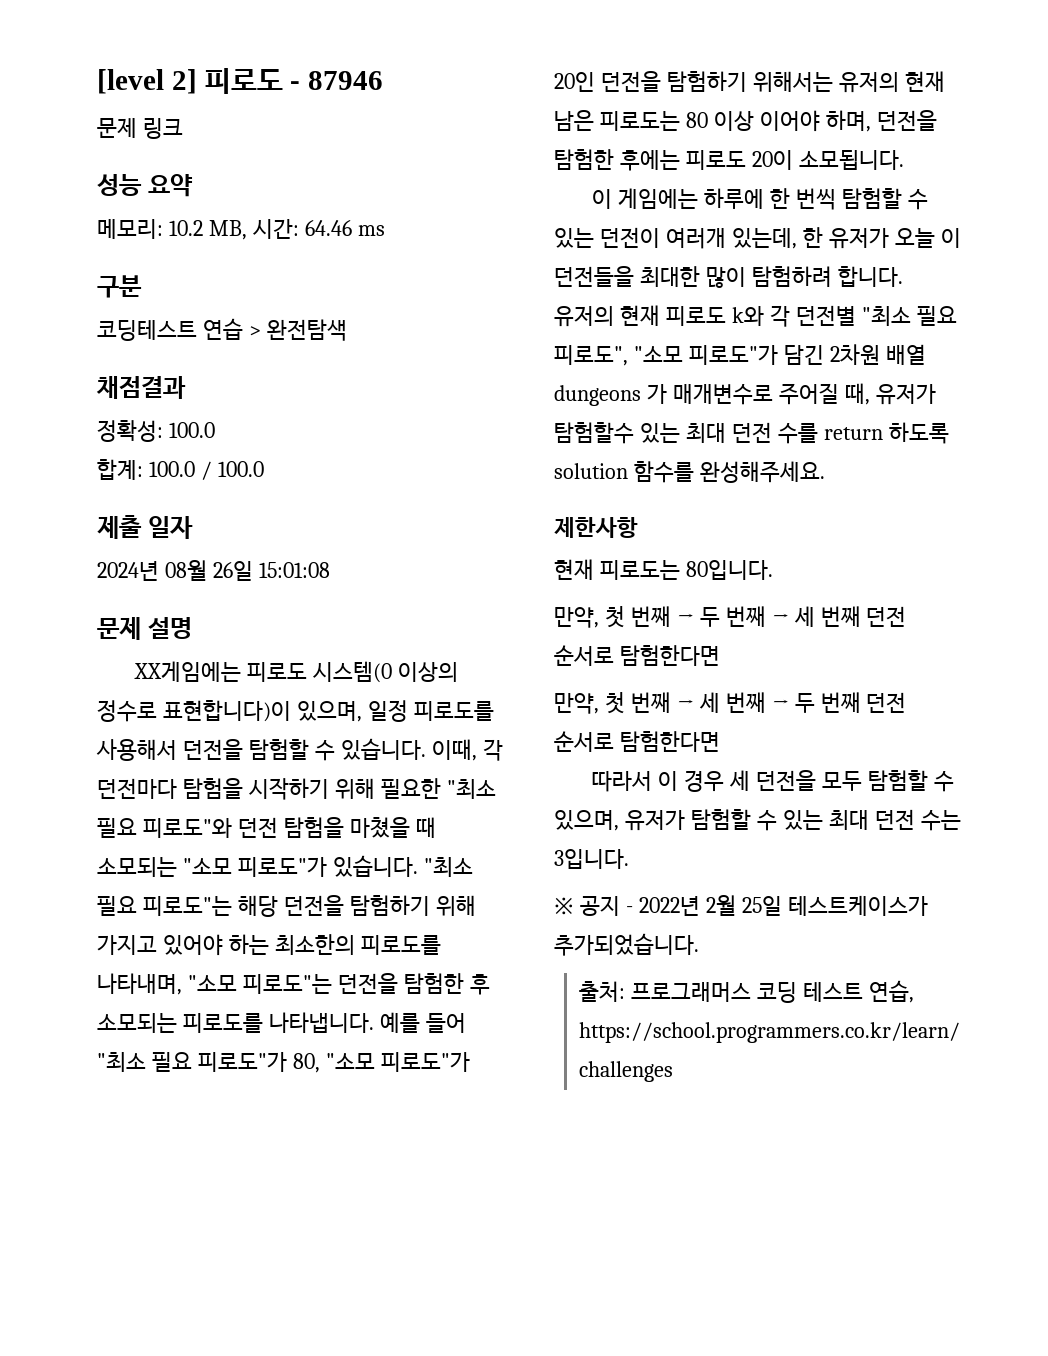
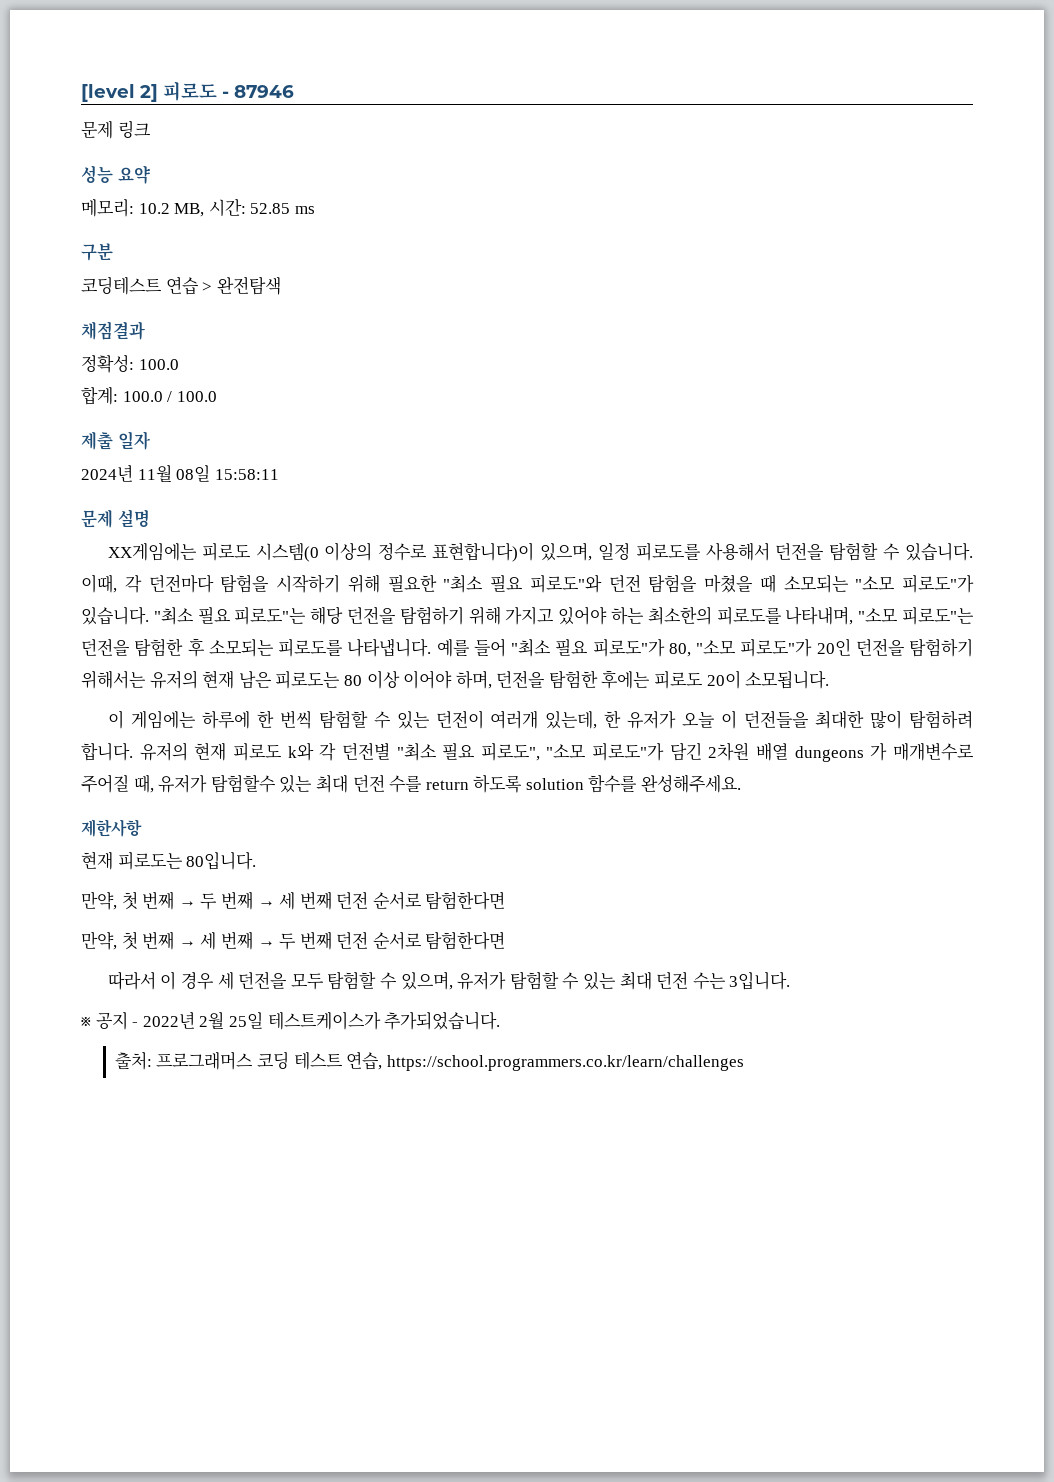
[304,220,352,236] 64.46 -> [250,203,291,214] 52.85
[164,560,330,581] 08월 26일 15:01:08 -> [137,465,279,482] 11월 08일 15:58:11

